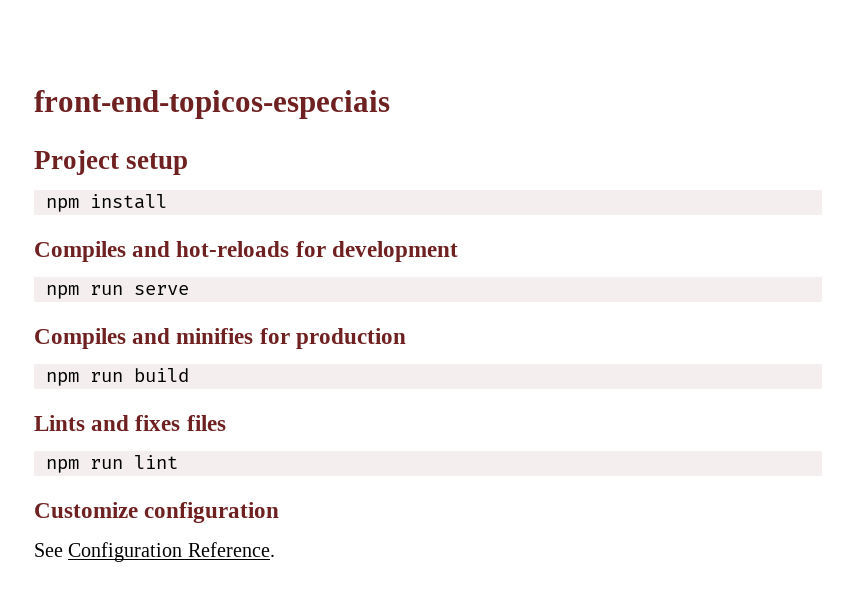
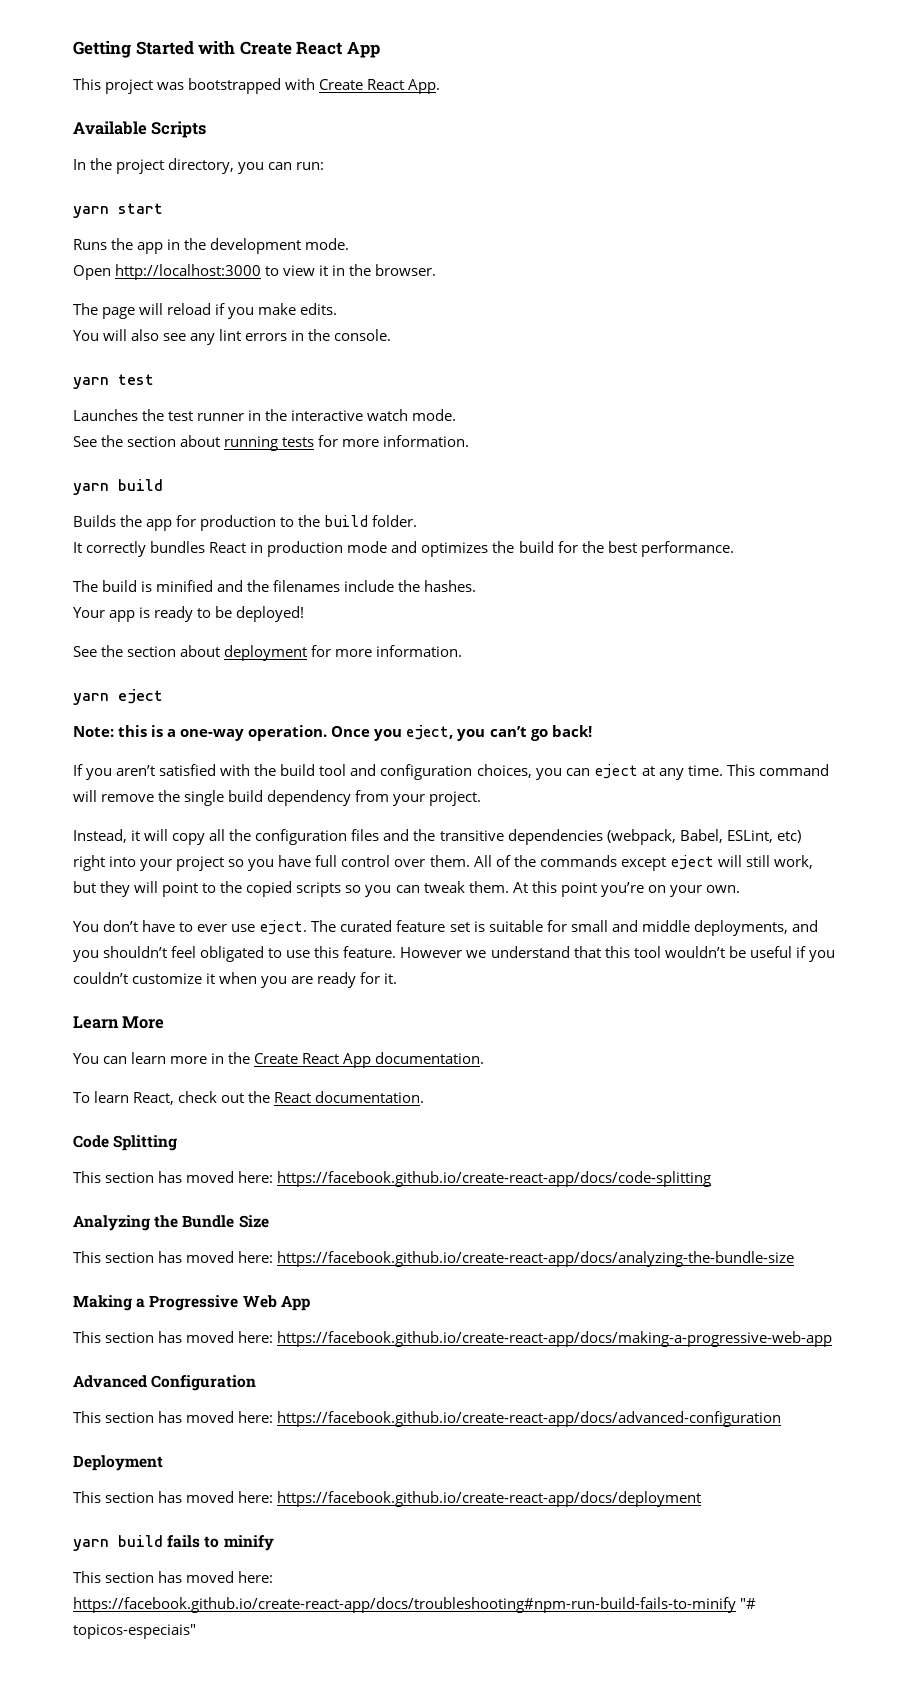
[34,90,390,119] [34,150,189,175] [46,194,167,212] [34,241,458,262] [46,285,189,299] [34,328,406,349] [46,368,189,386] [34,415,226,431] [46,455,178,473] [34,502,280,523] [34,542,275,562] front-end-topicos-especiais // Project setup // npm install // Compiles and hot-reloads for development // npm run serve // Compiles and minifies for production // npm run build // Lints and fixes files // npm run lint // Customize configuration // See Configuration Reference. -> [73,41,380,58] [73,78,441,94] [73,121,207,138] [73,158,325,174] [73,203,163,218] [73,238,350,254] [73,264,437,280] [73,303,338,319] [73,329,392,345] [73,374,154,389] [73,409,457,421] [73,435,470,451] [73,479,163,495] [73,515,418,531] [73,541,734,557] [73,580,477,592] [73,606,305,622] [73,645,463,661] [73,689,163,705] [73,725,592,741] [73,764,829,780] [73,790,482,806] [73,829,801,845] [73,855,813,871] [73,881,740,897] [73,920,818,936] [73,946,835,962] [73,972,398,988] [73,1016,165,1029] [73,1052,485,1068] [73,1091,425,1105] [73,1135,178,1151] [73,1171,712,1187] [73,1215,269,1231] [73,1251,795,1267] [73,1295,310,1311] [73,1331,833,1347] [73,1375,257,1391] [73,1411,782,1427] [73,1455,163,1471] [73,1491,702,1507] [73,1535,274,1551] [73,1571,274,1583] [73,1597,757,1613] [73,1624,196,1639] Getting Started with Create React App // This project was bootstrapped with Create React App. // Available Scripts // In the project directory, you can run: // yarn start // Runs the app in the development mode. // Open http://localhost:3000 to view it in the browser. // The page will reload if you make edits. // You will also see any lint errors in the console. // yarn test // Launches the test runner in the interactive watch mode. // See the section about running tests for more information. // yarn build // Builds the app for production to the build folder. // It correctly bundles React in production mode and optimizes the build for the best performance. // The build is minified and the filenames include the hashes. // Your app is ready to be deployed! // See the section about deployment for more information. // yarn eject // Note: this is a one-way operation. Once you eject, you can’t go back! // If you aren’t satisfied with the build tool and configuration choices, you can eject at any time. This command will remove the single build dependency from your project. // Instead, it will copy all the configuration files and the transitive dependencies (webpack, Babel, ESLint, etc) right into your project so you have full control over them. All of the commands except eject will still work, but they will point to the copied scripts so you can tweak them. At this point you’re on your own. // You don’t have to ever use eject. The curated feature set is suitable for small and middle deployments, and you shouldn’t feel obligated to use this feature. However we understand that this tool wouldn’t be useful if you couldn’t customize it when you are ready for it. // Learn More // You can learn more in the Create React App documentation. // To learn React, check out the React documentation. // Code Splitting // This section has moved here: https://facebook.github.io/create-react-app/docs/code-splitting // Analyzing the Bundle Size // This section has moved here: https://facebook.github.io/create-react-app/docs/analyzing-the-bundle-size // Making a Progressive Web App // This section has moved here: https://facebook.github.io/create-react-app/docs/making-a-progressive-web-app // Advanced Configuration // This section has moved here: https://facebook.github.io/create-react-app/docs/advanced-configuration // Deployment // This section has moved here: https://facebook.github.io/create-react-app/docs/deployment // yarn build fails to minify // This section has moved here: https://facebook.github.io/create-react-app/docs/troubleshooting#npm-run-build-fails-to-minify "# topicos-especiais"

